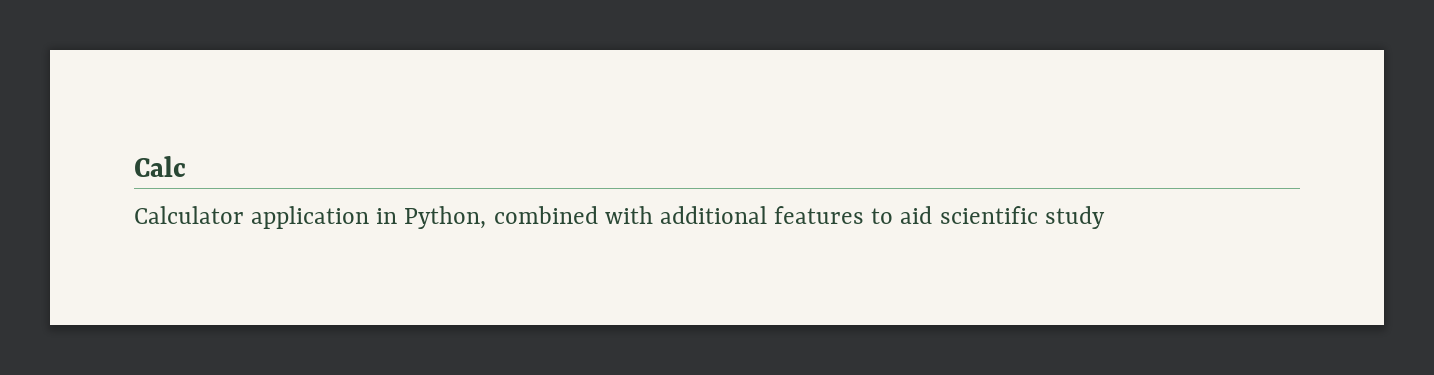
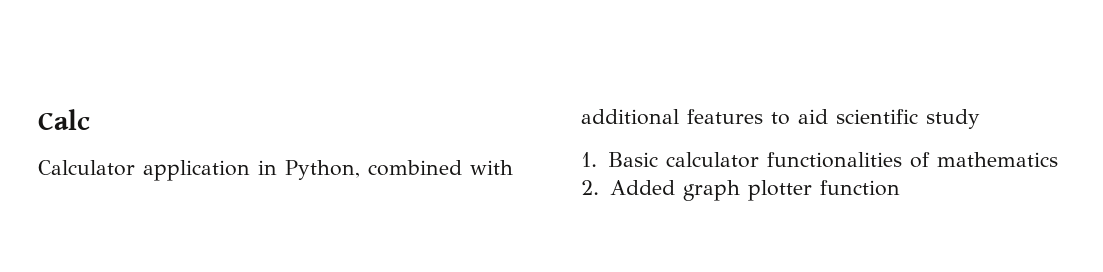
(1105, 217) none -> [581,152,1058,168] [581,180,900,201] // 1. Basic calculator functionalities of mathematics // 2. Added graph plotter function

